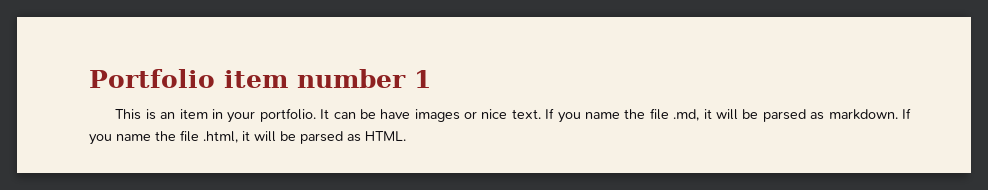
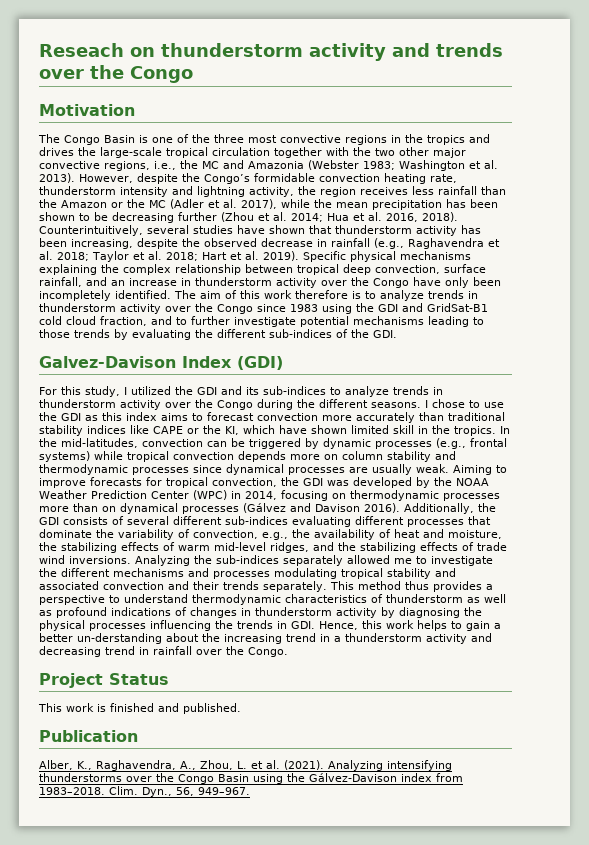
[89,69,431,88] [115,108,912,123] [89,130,406,145] Portfolio item number 1 // This is an item in your portfolio. It can be have images or nice text. If you name the file .md, it will be parsed as markdown. If you name the file .html, it will be parsed as HTML. -> [39,43,503,61] [39,65,193,83] [39,104,135,116] [38,134,490,145] [39,147,466,158] [39,160,498,171] [39,173,457,184] [39,186,506,197] [39,199,498,210] [39,212,458,223] [39,225,481,236] [39,238,500,249] [39,251,471,262] [39,264,486,275] [39,277,501,288] [39,290,478,301] [39,303,488,314] [39,316,484,327] [39,329,397,340] [39,356,283,370] [39,386,443,397] [39,399,504,410] [39,412,505,423] [39,425,510,436] [39,438,507,449] [39,451,456,462] [39,464,507,475] [39,477,489,488] [39,490,500,501] [39,503,496,514] [39,516,491,527] [39,529,502,540] [39,542,507,553] [39,555,493,566] [39,568,456,579] [39,581,493,592] [39,594,506,605] [39,607,482,618] [39,620,501,631] [39,633,492,644] [39,646,288,657] [39,673,169,688] [38,703,241,714] [39,730,138,742] [39,760,452,771] [39,773,463,784] [39,786,250,797] Reseach on thunderstorm activity and trends over the Congo // Motivation // The Congo Basin is one of the three most convective regions in the tropics and drives the large-scale tropical circulation together with the two other major convective regions, i.e., the MC and Amazonia (Webster 1983; Washington et al. 2013). However, despite the Congo’s formidable convection heating rate, thunderstorm intensity and lightning activity, the region receives less rainfall than the Amazon or the MC (Adler et al. 2017), while the mean precipitation has been shown to be decreasing further (Zhou et al. 2014; Hua et al. 2016, 2018). Counterintuitively, several studies have shown that thunderstorm activity has been increasing, despite the observed decrease in rainfall (e.g., Raghavendra et al. 2018; Taylor et al. 2018; Hart et al. 2019). Specific physical mechanisms explaining the complex relationship between tropical deep convection, surface rainfall, and an increase in thunderstorm activity over the Congo have only been incompletely identified. The aim of this work therefore is to analyze trends in thunderstorm activity over the Congo since 1983 using the GDI and GridSat-B1 cold cloud fraction, and to further investigate potential mechanisms leading to those trends by evaluating the different sub-indices of the GDI. // Galvez-Davison Index (GDI) // For this study, I utilized the GDI and its sub-indices to analyze trends in thunderstorm activity over the Congo during the different seasons. I chose to use the GDI as this index aims to forecast convection more accurately than traditional stability indices like CAPE or the KI, which have shown limited skill in the tropics. In the mid-latitudes, convection can be triggered by dynamic processes (e.g., frontal systems) while tropical convection depends more on column stability and thermodynamic processes since dynamical processes are usually weak. Aiming to improve forecasts for tropical convection, the GDI was developed by the NOAA Weather Prediction Center (WPC) in 2014, focusing on thermodynamic processes more than on dynamical processes (Gálvez and Davison 2016). Additionally, the GDI consists of several different sub-indices evaluating different processes that dominate the variability of convection, e.g., the availability of heat and moisture, the stabilizing effects of warm mid-level ridges, and the stabilizing effects of trade wind inversions. Analyzing the sub-indices separately allowed me to investigate the different mechanisms and processes modulating tropical stability and associated convection and their trends separately. This method thus provides a perspective to understand thermodynamic characteristics of thunderstorm as well as profound indications of changes in thunderstorm activity by diagnosing the physical processes influencing the trends in GDI. Hence, this work helps to gain a better un-derstanding about the increasing trend in a thunderstorm activity and decreasing trend in rainfall over the Congo. // Project Status // This work is finished and published. // Publication // Alber, K., Raghavendra, A., Zhou, L. et al. (2021). Analyzing intensifying thunderstorms over the Congo Basin using the Gálvez-Davison index from 1983–2018. Clim. Dyn., 56, 949–967.

